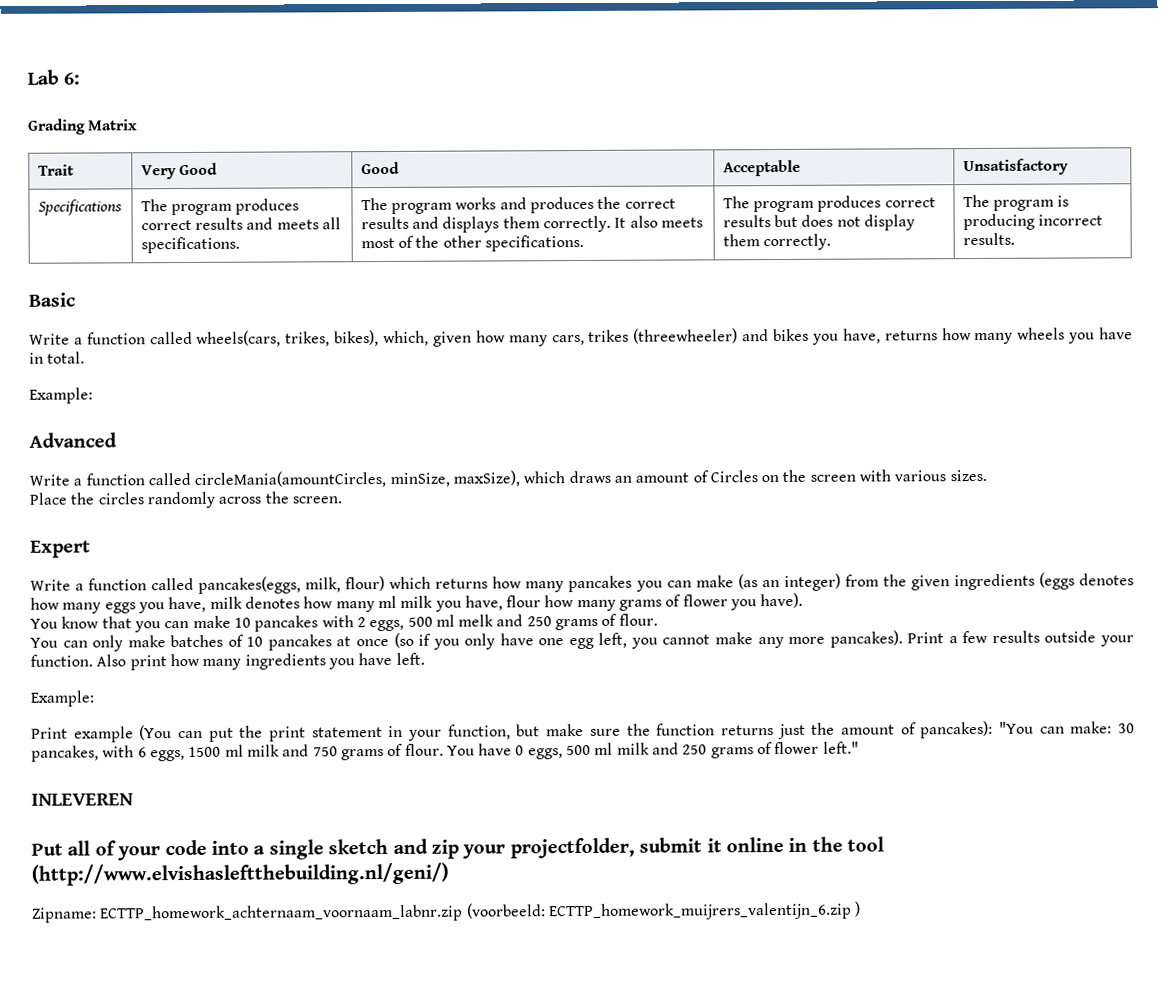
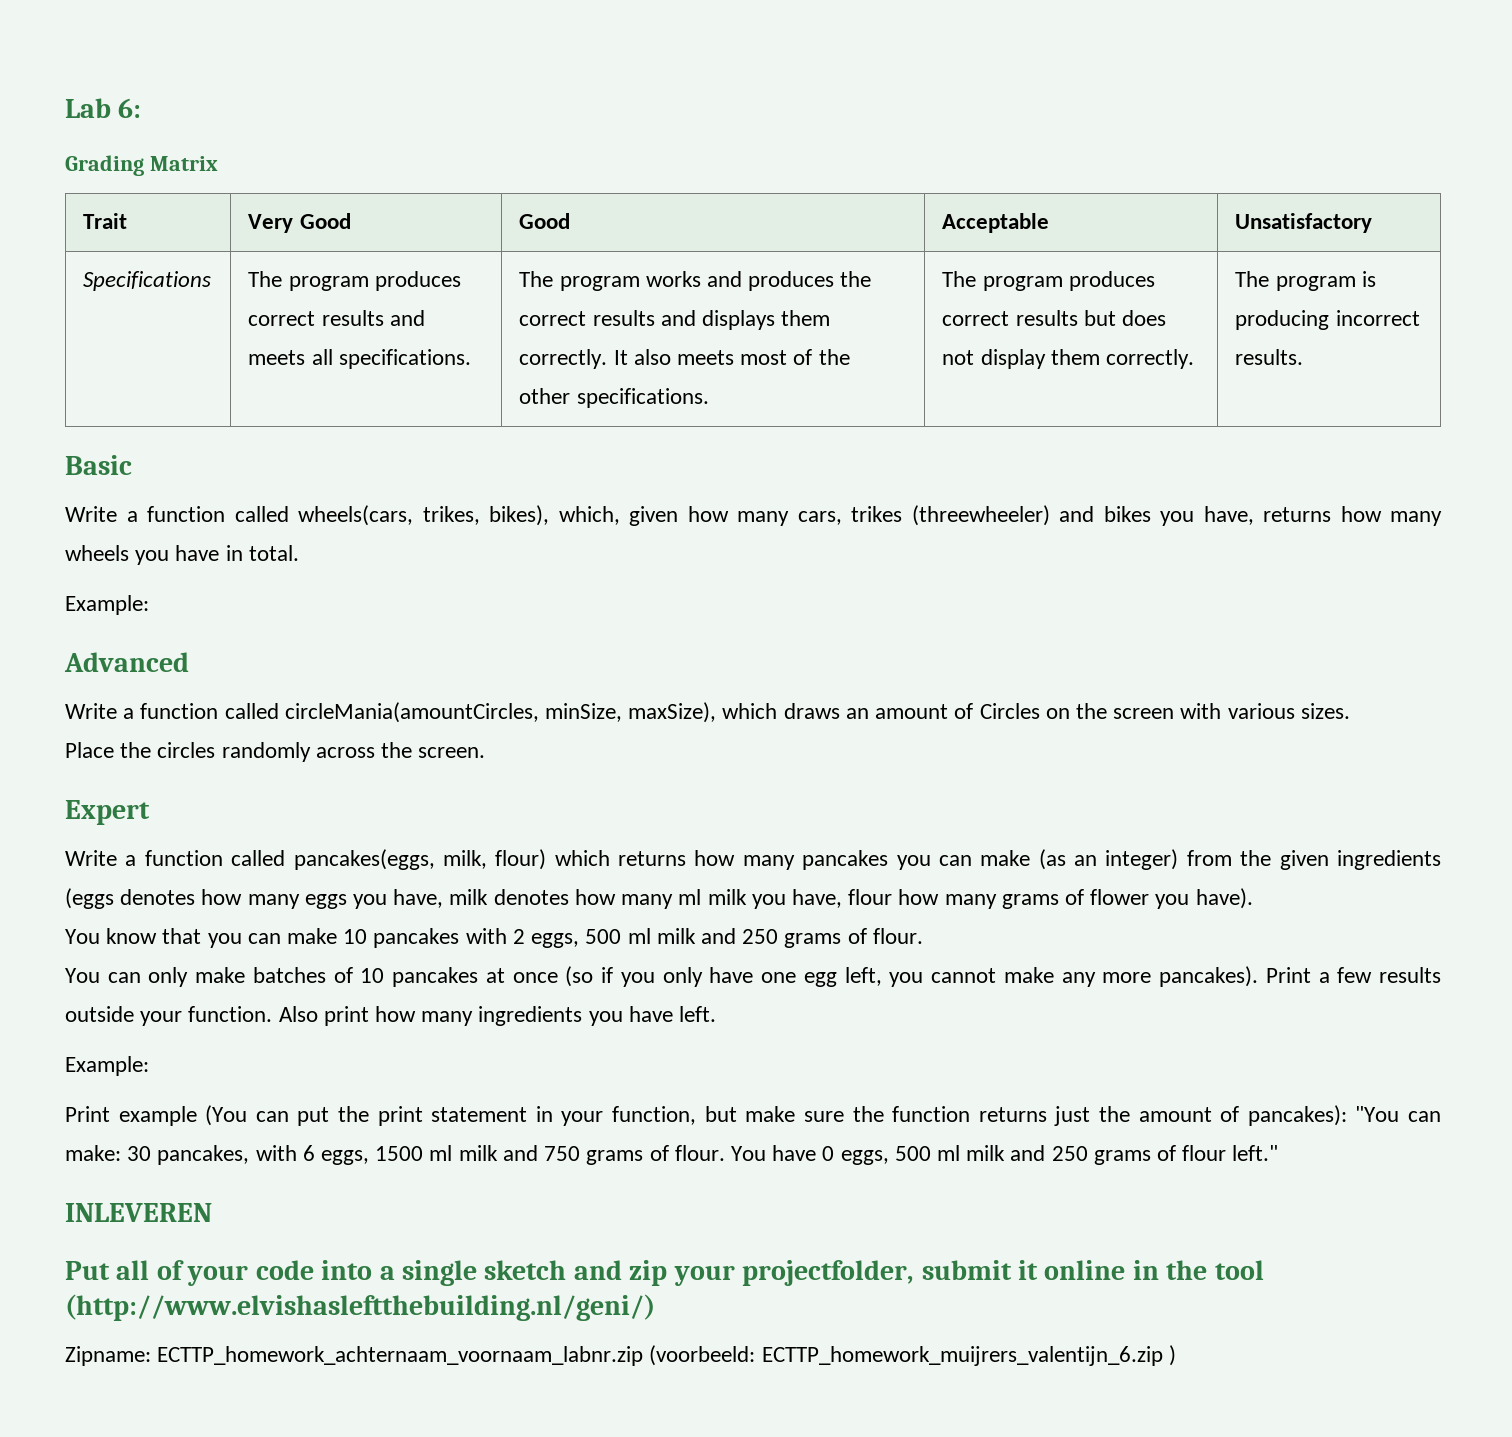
[458,614,495,627] melk -> [656,928,696,944] milk
[774,741,820,755] flower -> [1182,1145,1227,1161] flour

